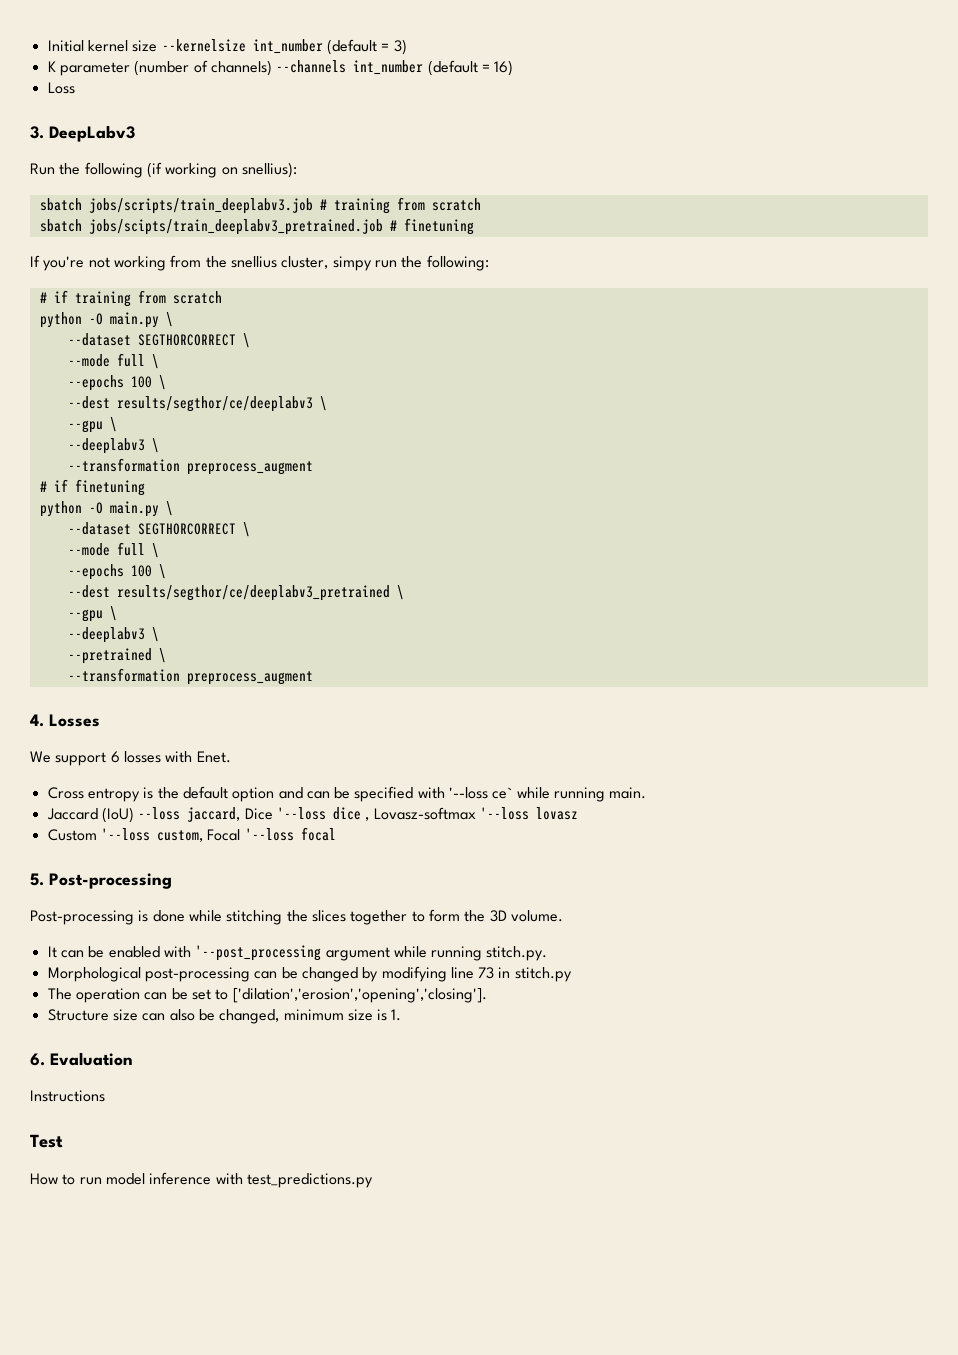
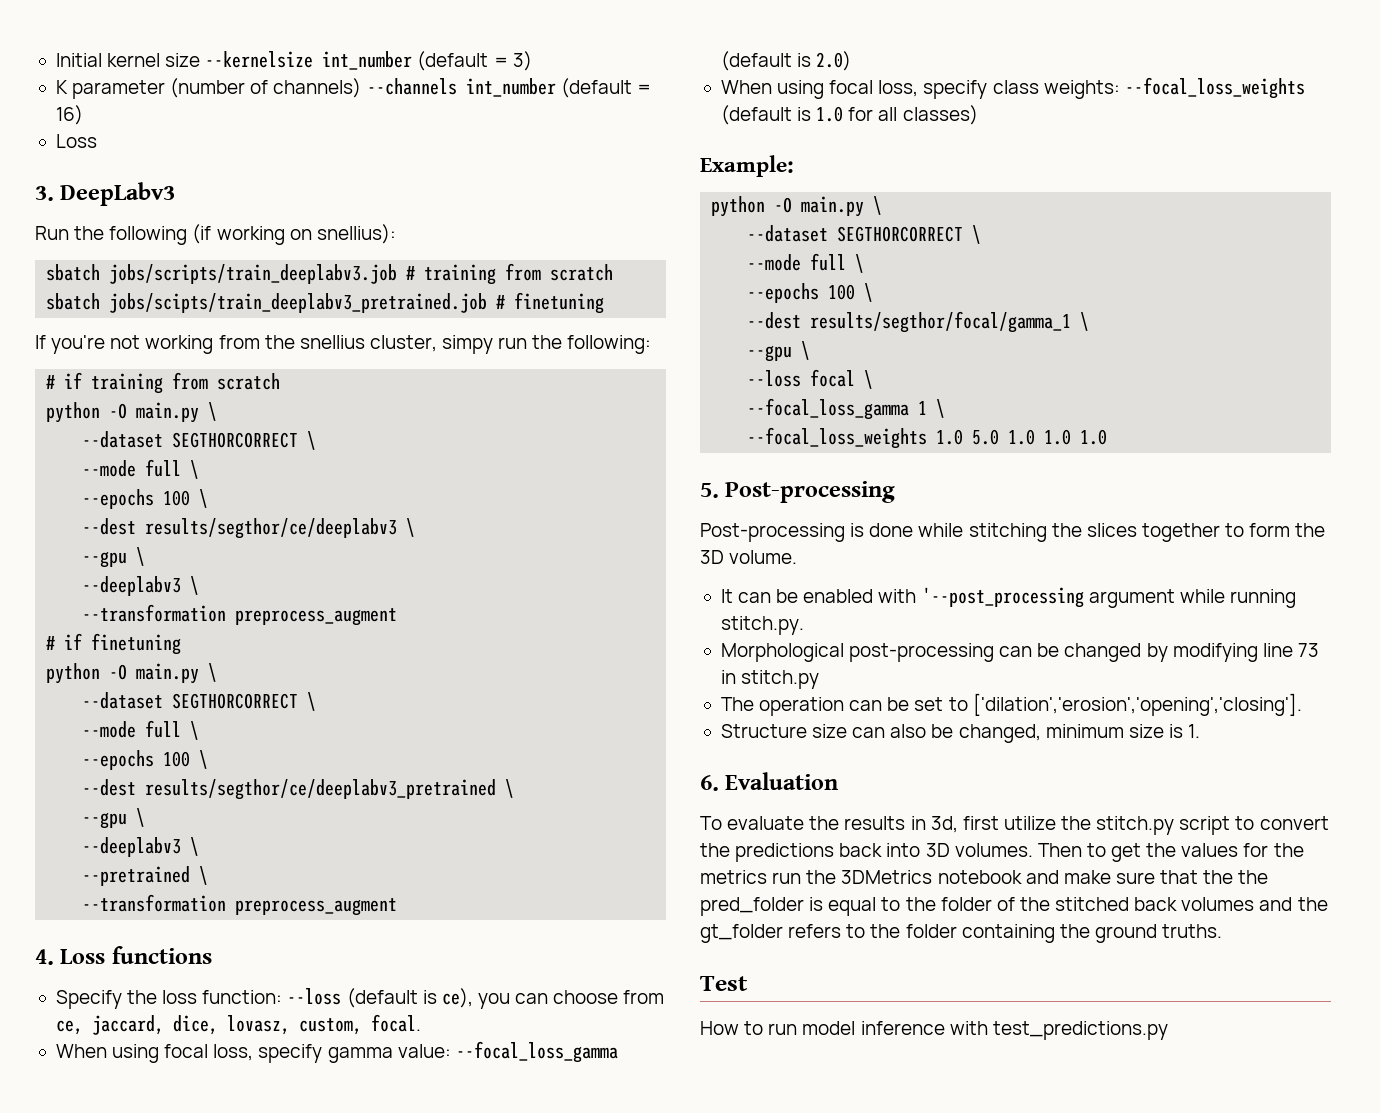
[49,714,100,727] [30,751,231,766] [47,786,647,802] [46,807,578,823] [47,827,336,842] Losses // We support 6 losses with Enet. // Cross entropy is the default option and can be specified with '--loss ce` while running main. // Jaccard (IoU) --loss jaccard, Dice '--loss dice , Lovasz-softmax '--loss lovasz // Custom '--loss custom, Focal '--loss focal -> [60,946,212,964] [55,988,665,1009] [55,1014,421,1035] [55,1041,618,1063] [720,51,852,71] [720,77,1305,99] [720,105,978,125] [700,155,794,177] [711,196,883,217] [747,225,982,244] [747,253,865,273] [747,283,874,303] [747,311,1090,333] [747,341,811,362] [747,369,874,389] [747,398,946,420] [747,427,1108,449] Loss functions // Specify the loss function: --loss (default is ce), you can choose from ce, jaccard, dice, lovasz, custom, focal. // When using focal loss, specify gamma value: --focal_loss_gamma (default is 2.0) // When using focal loss, specify class weights: --focal_loss_weights (default is 1.0 for all classes) // Example: // python -O main.py \ // --dataset SEGTHORCORRECT \ // --mode full \ // --epochs 100 \ // --dest results/segthor/focal/gamma_1 \ // --gpu \ // --loss focal \ // --focal_loss_gamma 1 \ // --focal_loss_weights 1.0 5.0 1.0 1.0 1.0
[30,1090,105,1102] Instructions -> [700,816,1329,835] [700,843,1304,862] [700,870,1269,884] [700,897,1328,916] [700,924,1223,943] To evaluate the results in 3d, first utilize the stitch.py script to convert the predictions back into 3D volumes. Then to get the values for the metrics run the 3DMetrics notebook and make sure that the the pred_folder is equal to the folder of the stitched back volumes and the gt_folder refers to the folder containing the ground truths.

